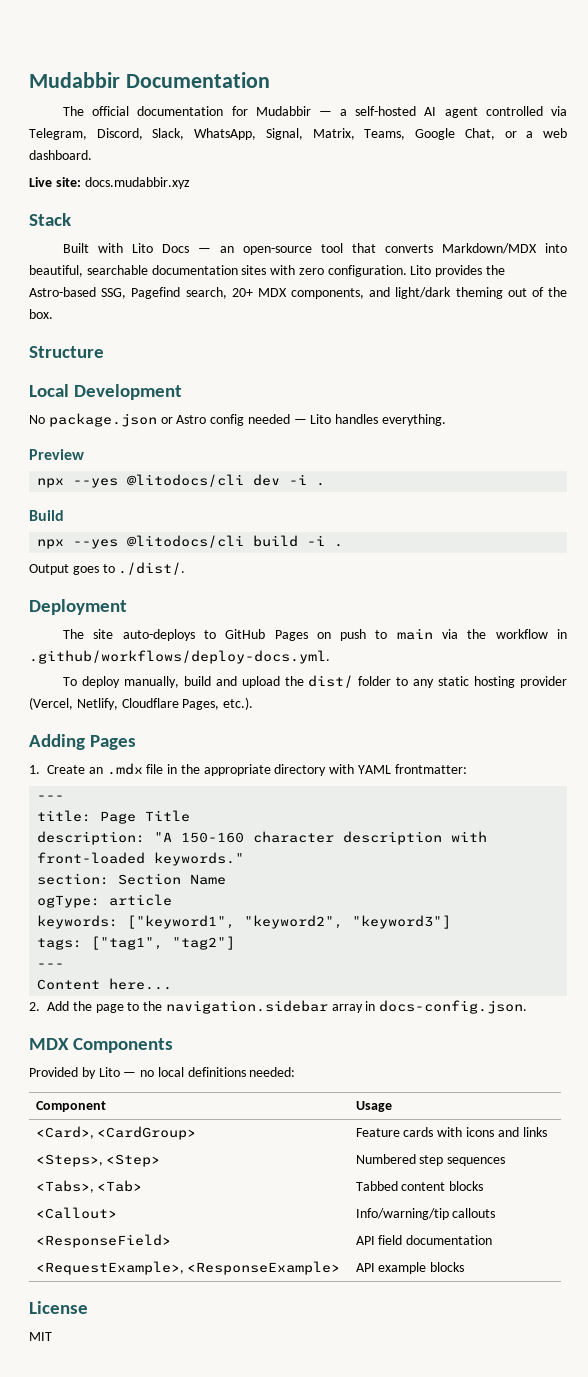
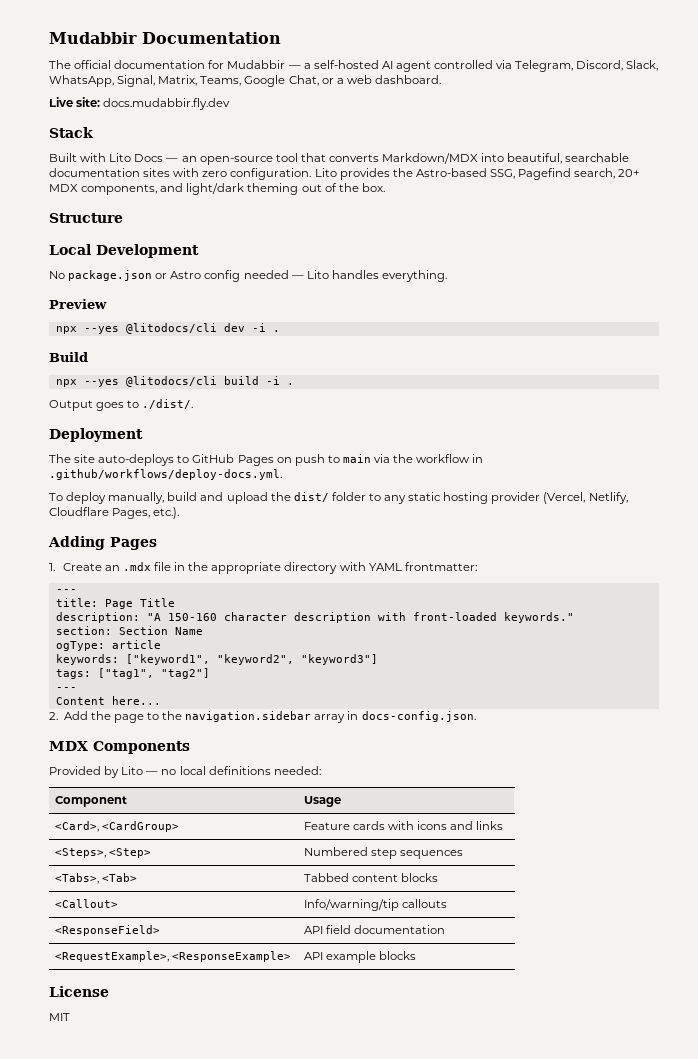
[84,177,190,189] docs.mudabbir.xyz -> [103,98,231,110] docs.mudabbir.fly.dev

